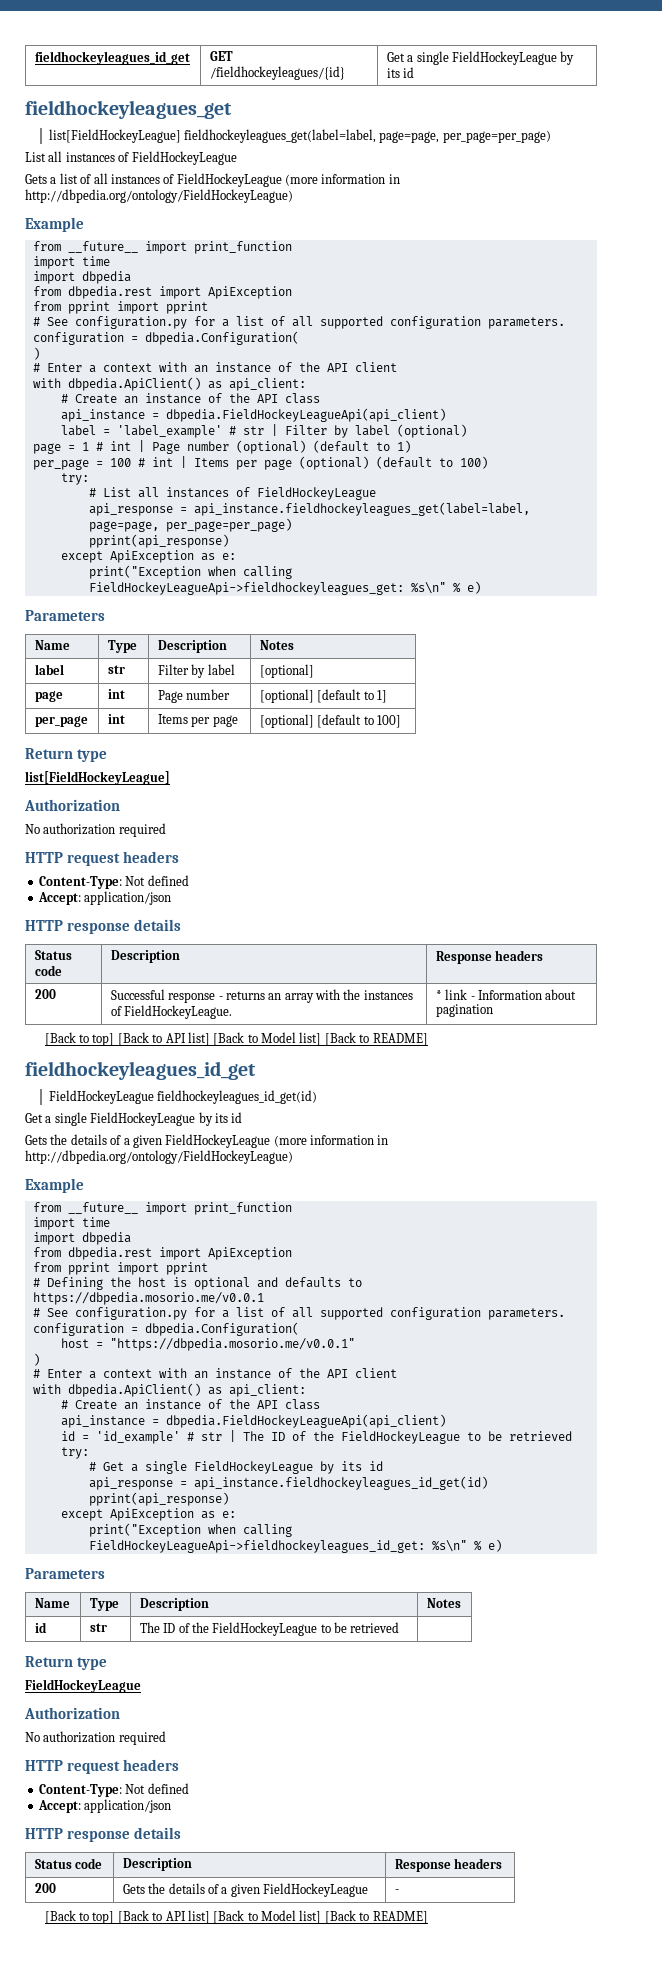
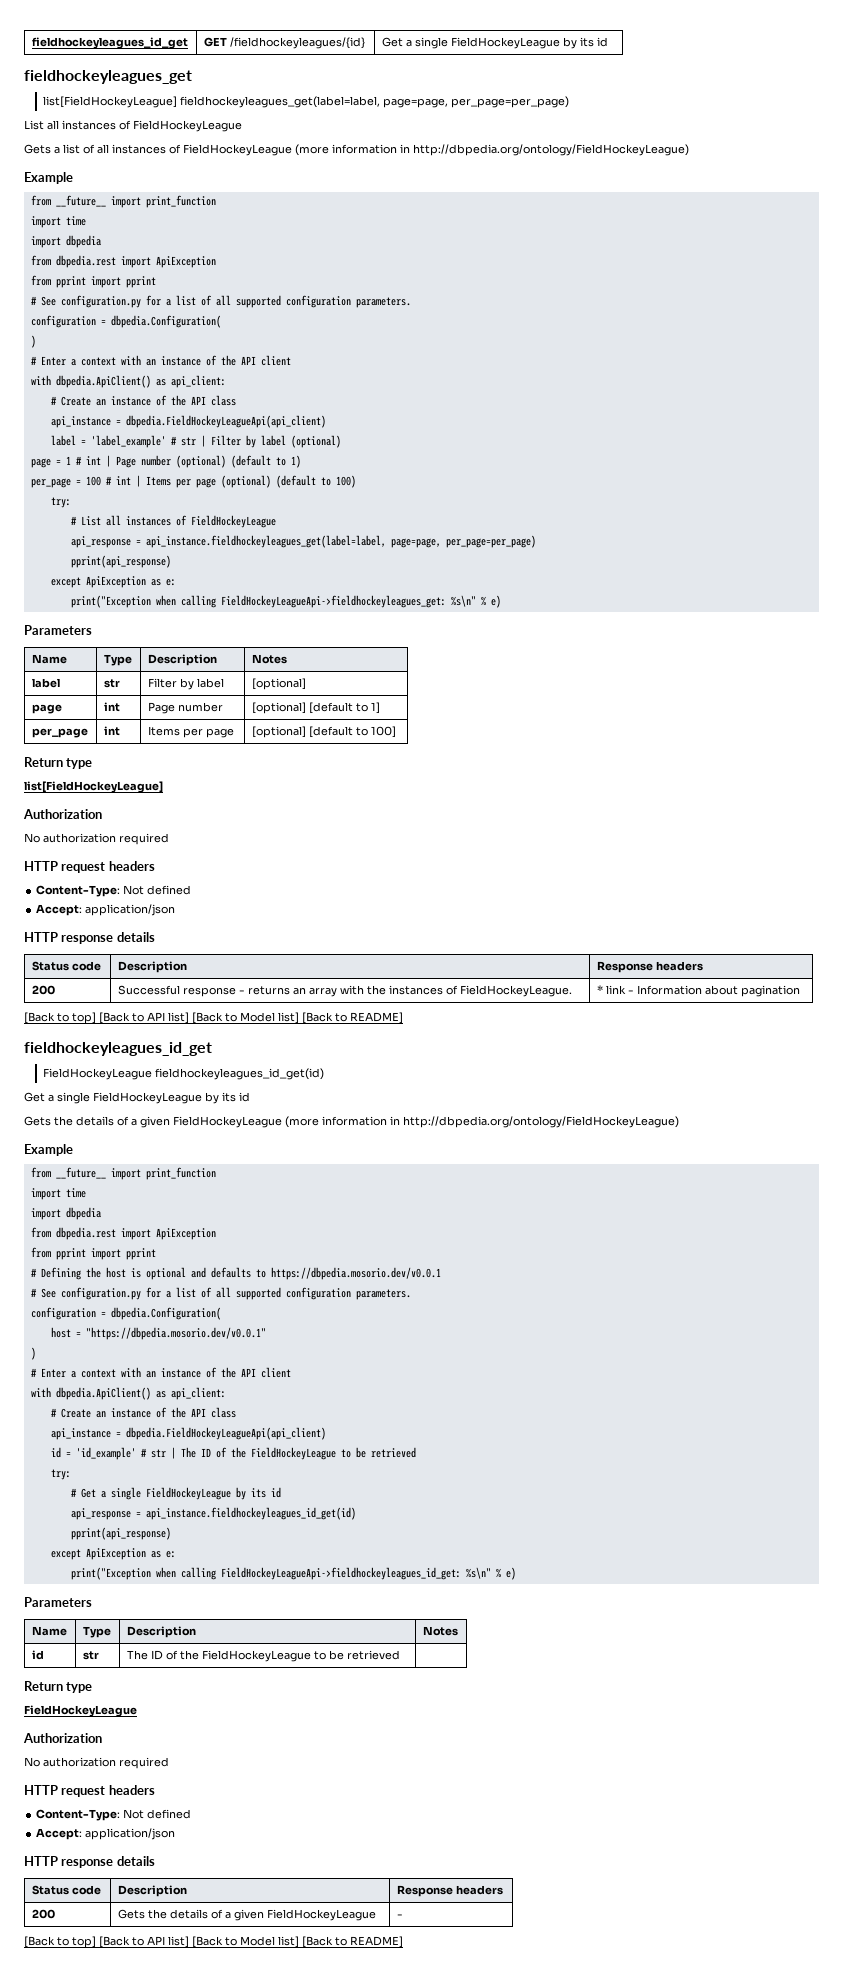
[32,1292,264,1305] https://dbpedia.mosorio.me/v0.0.1 -> [270,1267,441,1280] https://dbpedia.mosorio.dev/v0.0.1
[109,1338,355,1351] "https://dbpedia.mosorio.me/v0.0.1" -> [85,1327,266,1340] "https://dbpedia.mosorio.dev/v0.0.1"

